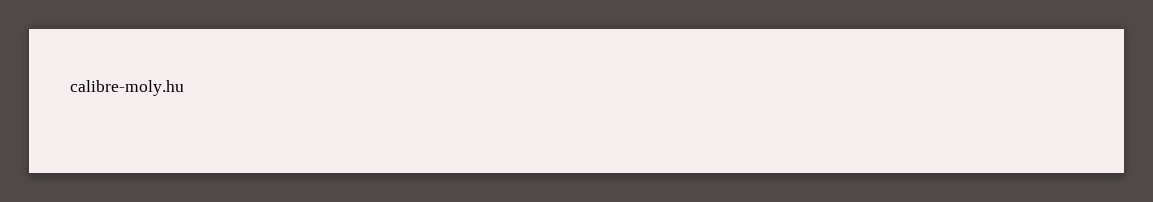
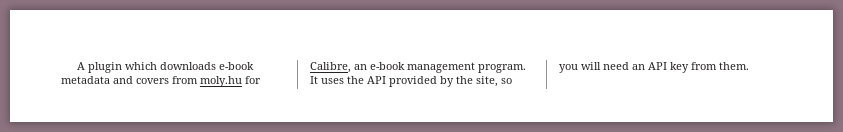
[70,80,184,96] calibre-moly.hu -> [77,62,255,73] [61,76,261,87] [310,62,526,73] [310,76,512,87] [559,62,749,73] A plugin which downloads e-book metadata and covers from moly.hu for Calibre, an e-book management program. It uses the API provided by the site, so you will need an API key from them.

